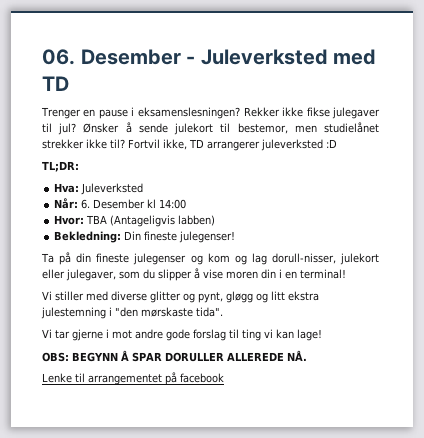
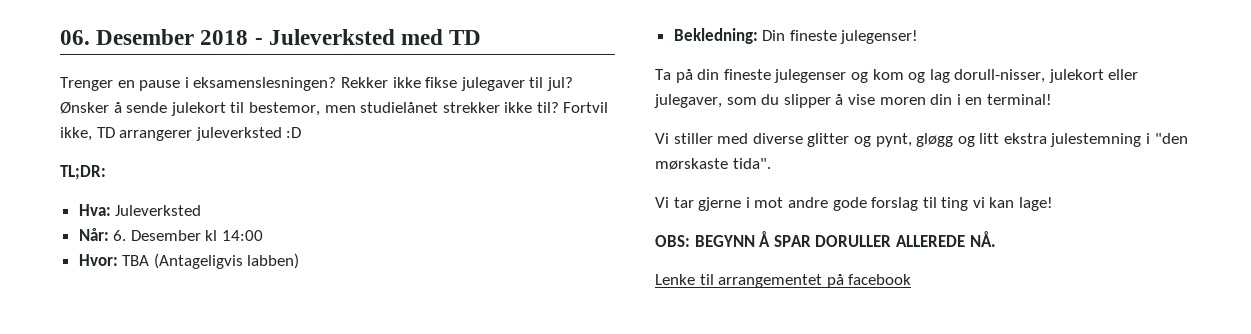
(181, 57) none -> [200,30,249,45] 2018

